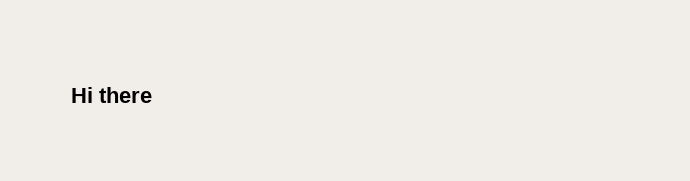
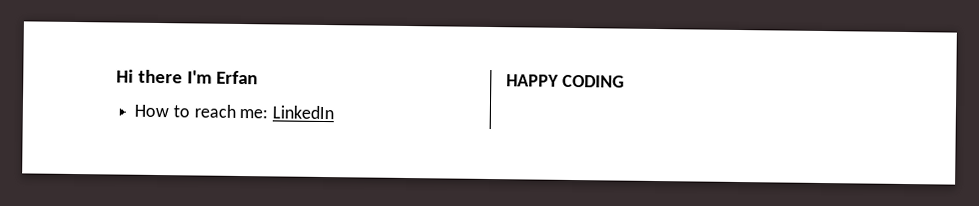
(152, 95) none -> [186,70,258,85] [134,104,335,120] [506,74,624,88] I'm Erfan // How to reach me: LinkedIn // HAPPY CODING

